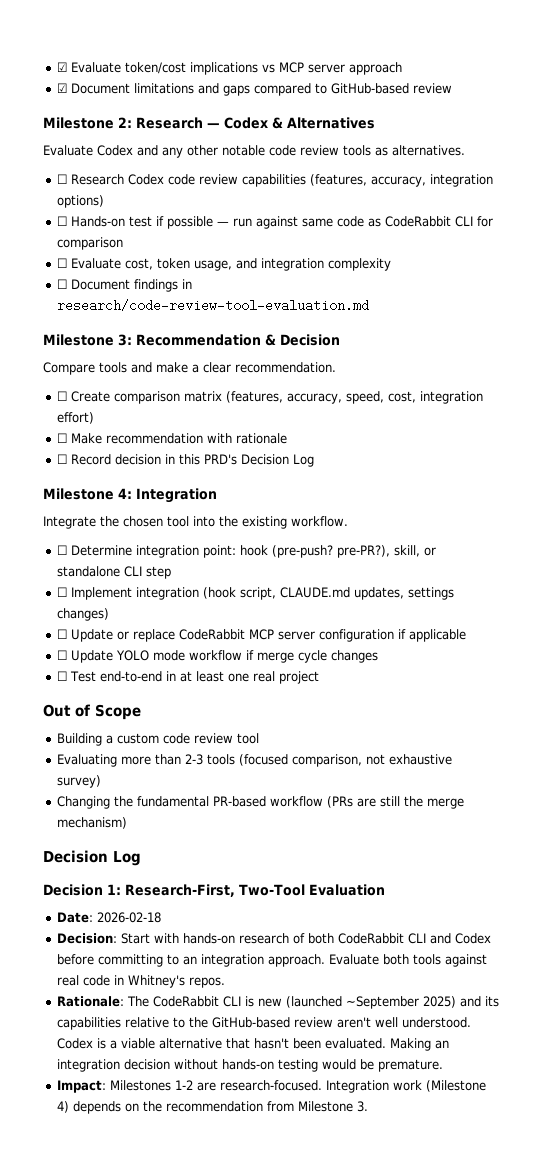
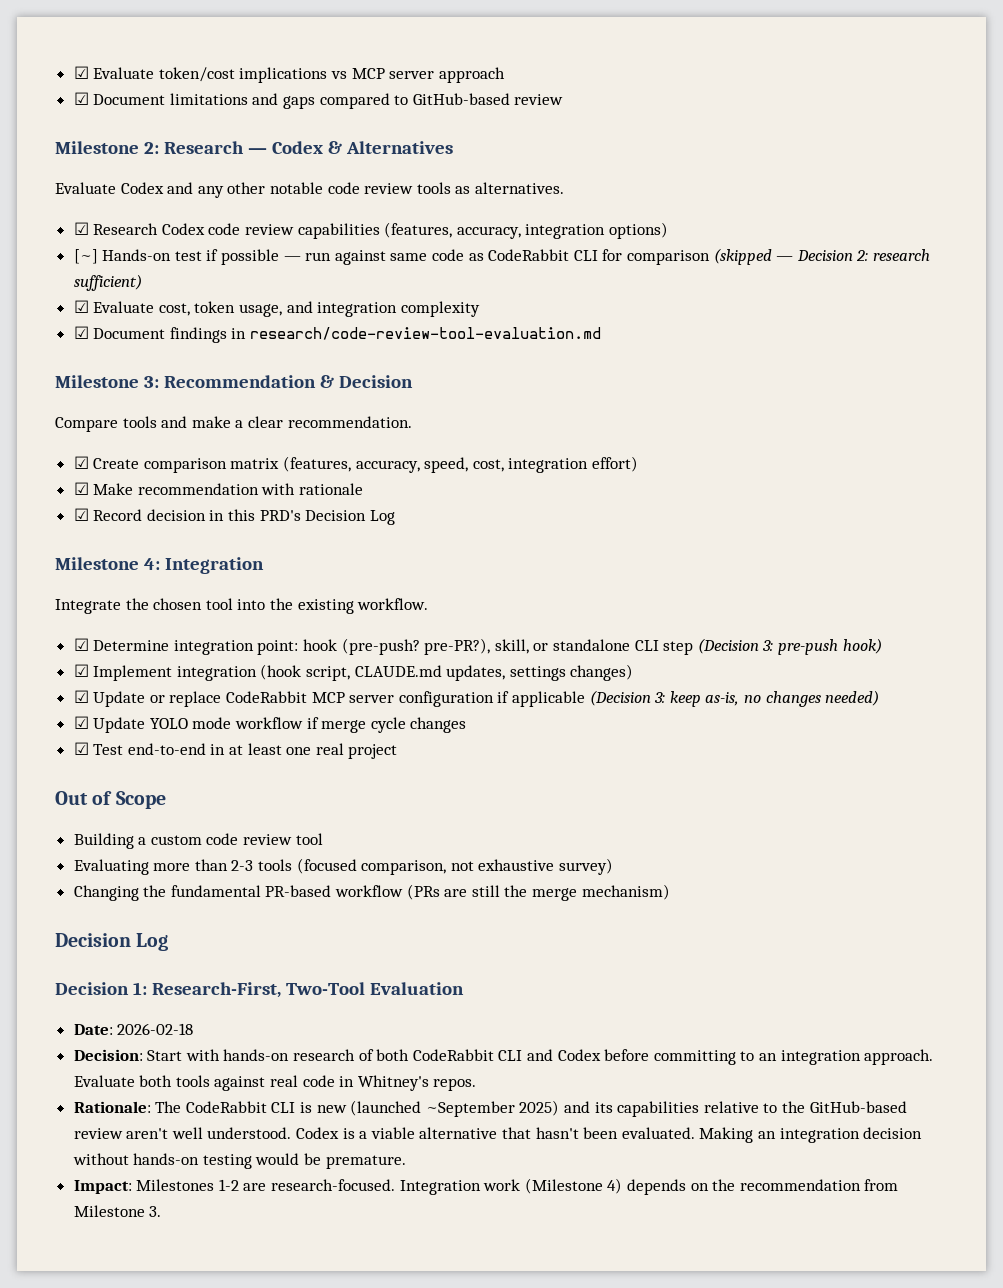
[57,174,68,184] ☐ -> [73,222,89,235] ☑
[57,216,68,226] ☐ -> [73,249,98,264] [~]
[57,258,68,268] // ☐ -> [713,248,930,265] [73,274,142,291] [73,300,89,313] (skipped — Decision 2: research sufficient) // ☑
[57,279,68,289] ☐ -> [73,326,89,339] ☑
[57,391,68,401] ☐ -> [73,456,89,469] ☑
[57,433,68,443] ☐ -> [73,482,89,495] ☑
[57,454,68,464] ☐ -> [73,508,89,521] ☑
[57,545,68,555] ☐ -> [73,638,89,651] ☑
[57,587,68,597] // ☐ -> [697,638,882,655] [73,664,89,677] (Decision 3: pre-push hook) // ☑
[57,629,68,639] ☐ -> [73,690,89,703] ☑
[57,650,68,660] // ☐ -> [589,690,880,707] [73,716,89,729] (Decision 3: keep as-is, no changes needed) // ☑
[57,671,68,681] ☐ -> [73,742,89,755] ☑

